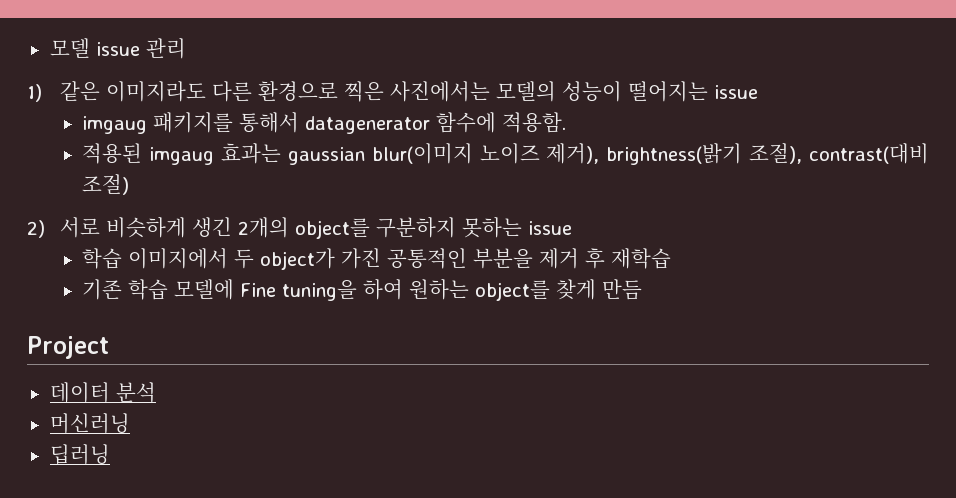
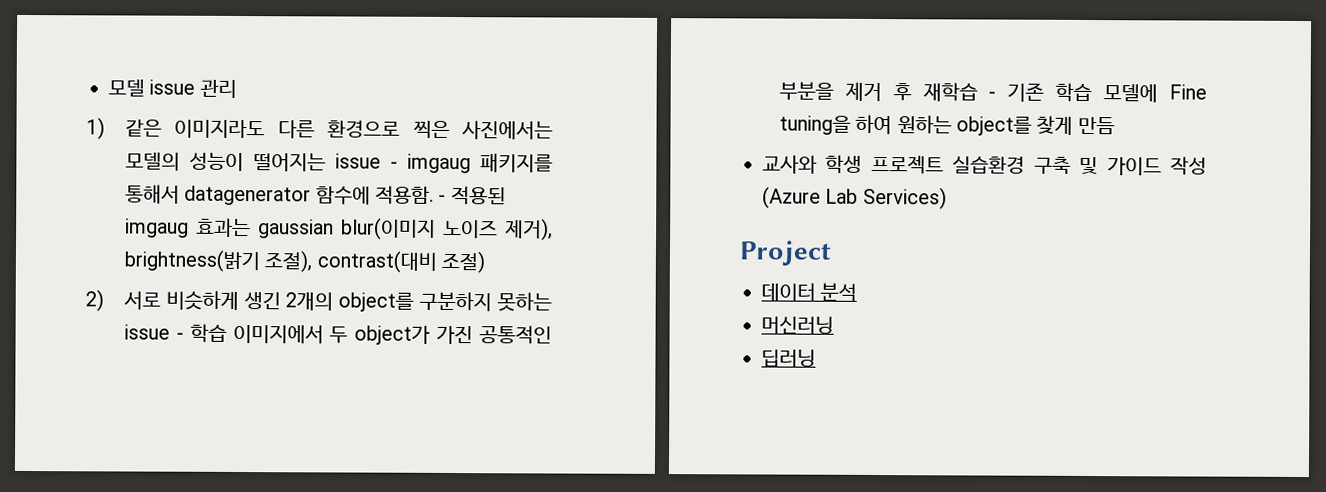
(758, 92) // -> [389,161,398,169] -
(567, 122) // -> [438,194,447,202] -
(572, 228) // -> [175,332,184,340] -
(672, 258) // -> [988,91,997,99] -
(643, 289) none -> [762,154,1207,176] [762,186,947,210] // 교사와 학생 프로젝트 실습환경 구축 및 가이드 작성 (Azure Lab Services)

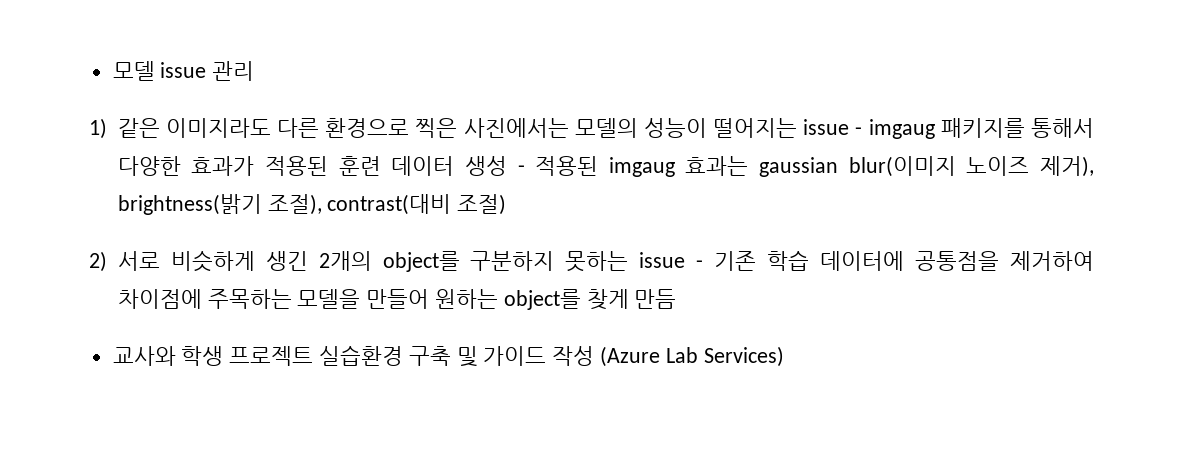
[184,185,435,206] datagenerator 함수에 적용함. -> [117,156,507,176] 다양한 효과가 적용된 훈련 데이터 생성
[189,323,552,345] [778,81,1207,103] [778,114,893,135] 학습 이미지에서 두 object가 가진 공통적인 부분을 제거 후 재학습 - 기존 학습 모델에 Fine tuning을 하여 -> [714,250,1095,271] [117,289,430,309] 기존 학습 데이터에 공통점을 제거하여 차이점에 주목하는 모델을 만들어
[739,240,832,266] [761,282,858,302] [761,316,834,335] [761,349,816,368] // Project // 데이터 분석 // 머신러닝 // 딥러닝 -> (784, 356) none

